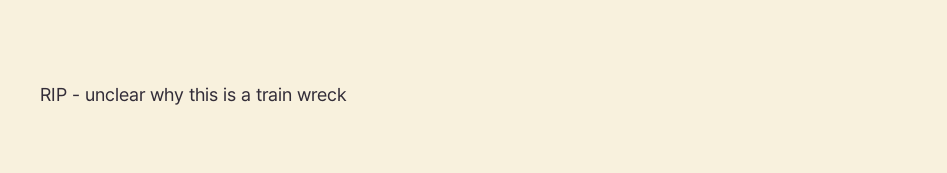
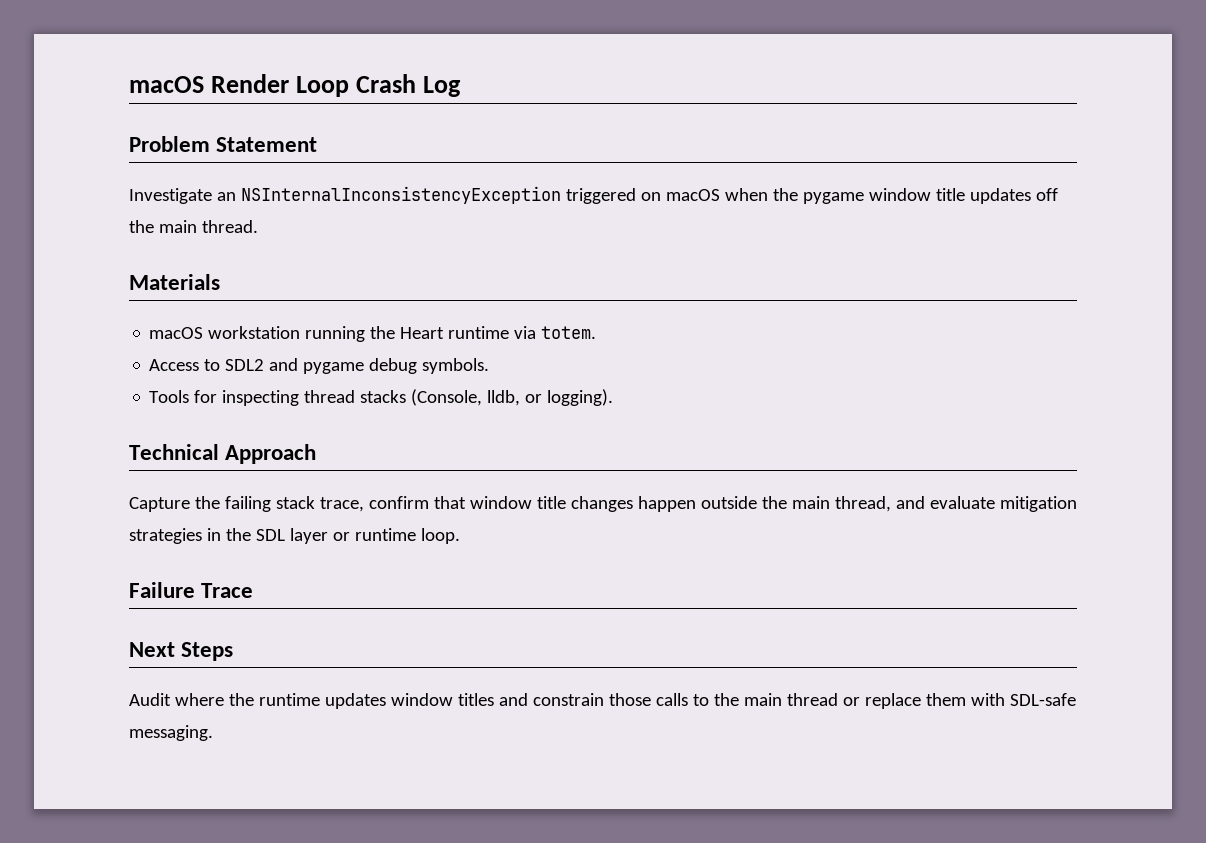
[40,87,347,105] RIP - unclear why this is a train wreck -> [129,74,462,97] [129,136,318,152] [129,186,1058,204] [129,220,258,233] [129,274,220,290] [149,326,597,342] [149,358,490,374] [149,389,614,406] [129,444,317,464] [129,496,1077,512] [129,528,460,544] [129,582,254,598] [129,642,234,661] [129,693,1076,709] [129,725,213,741] macOS Render Loop Crash Log // Problem Statement // Investigate an NSInternalInconsistencyException triggered on macOS when the pygame window title updates off the main thread. // Materials // macOS workstation running the Heart runtime via totem. // Access to SDL2 and pygame debug symbols. // Tools for inspecting thread stacks (Console, lldb, or logging). // Technical Approach // Capture the failing stack trace, confirm that window title changes happen outside the main thread, and evaluate mitigation strategies in the SDL layer or runtime loop. // Failure Trace // Next Steps // Audit where the runtime updates window titles and constrain those calls to the main thread or replace them with SDL-safe messaging.

